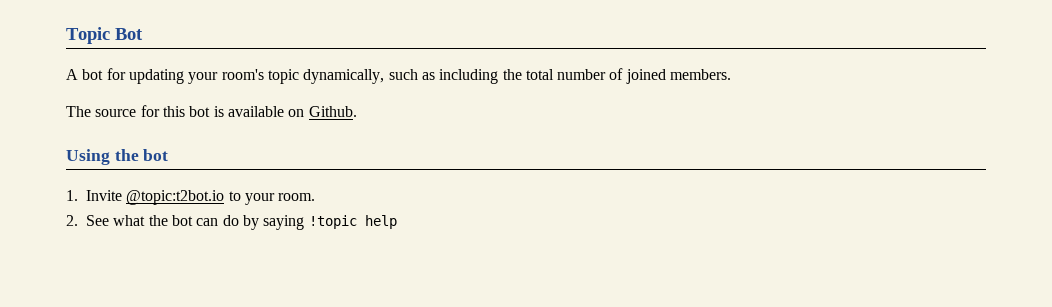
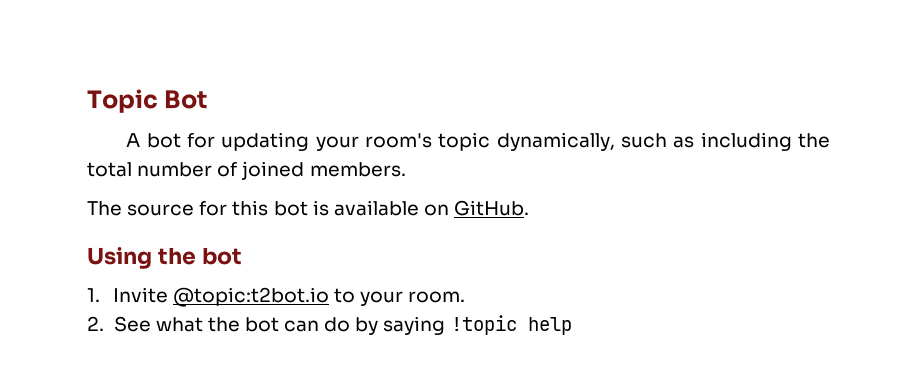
[308,106,357,117] Github. -> [454,200,530,216] GitHub.

